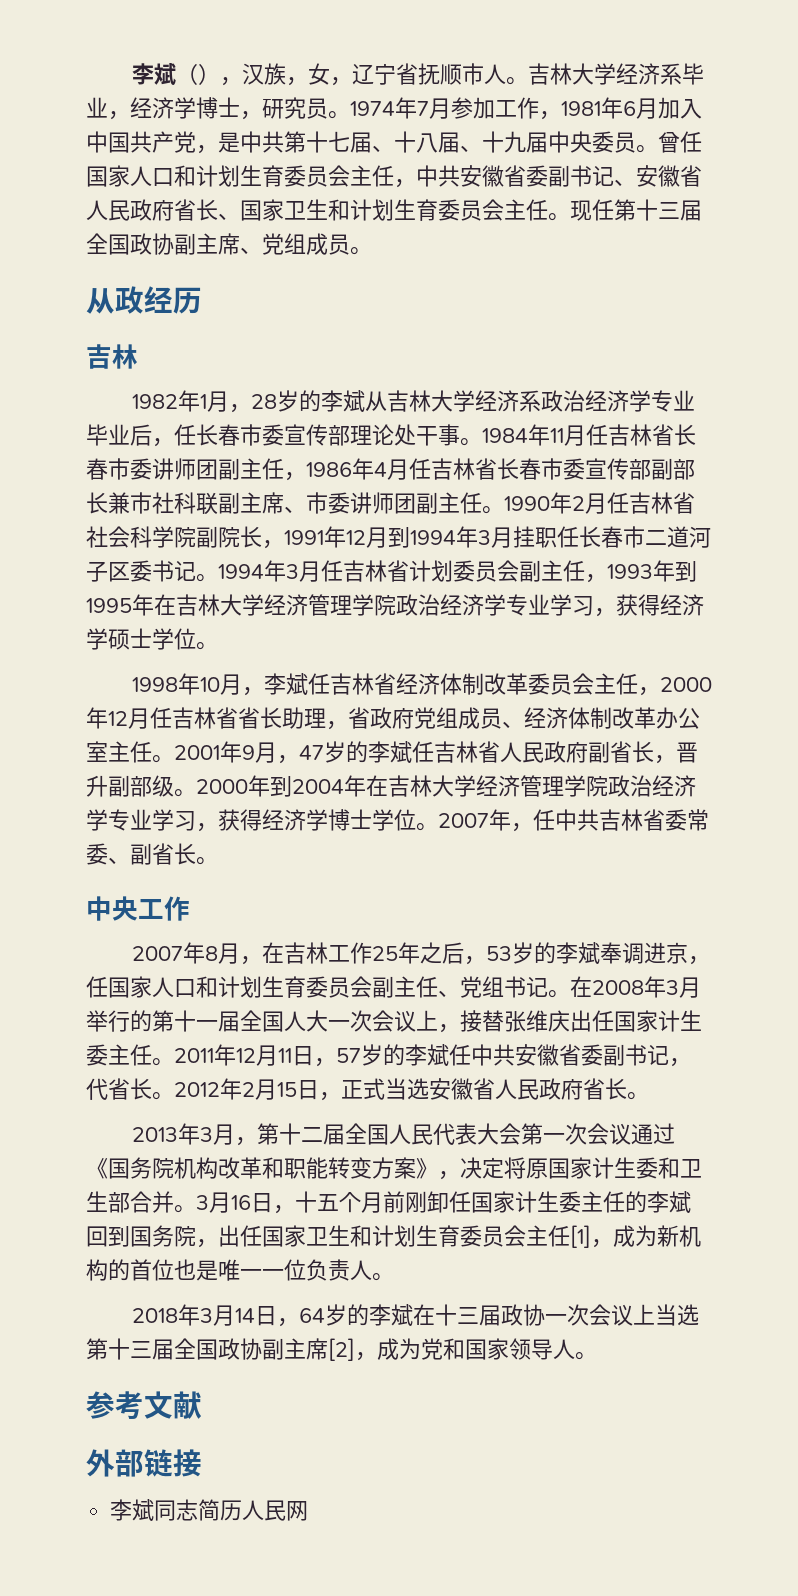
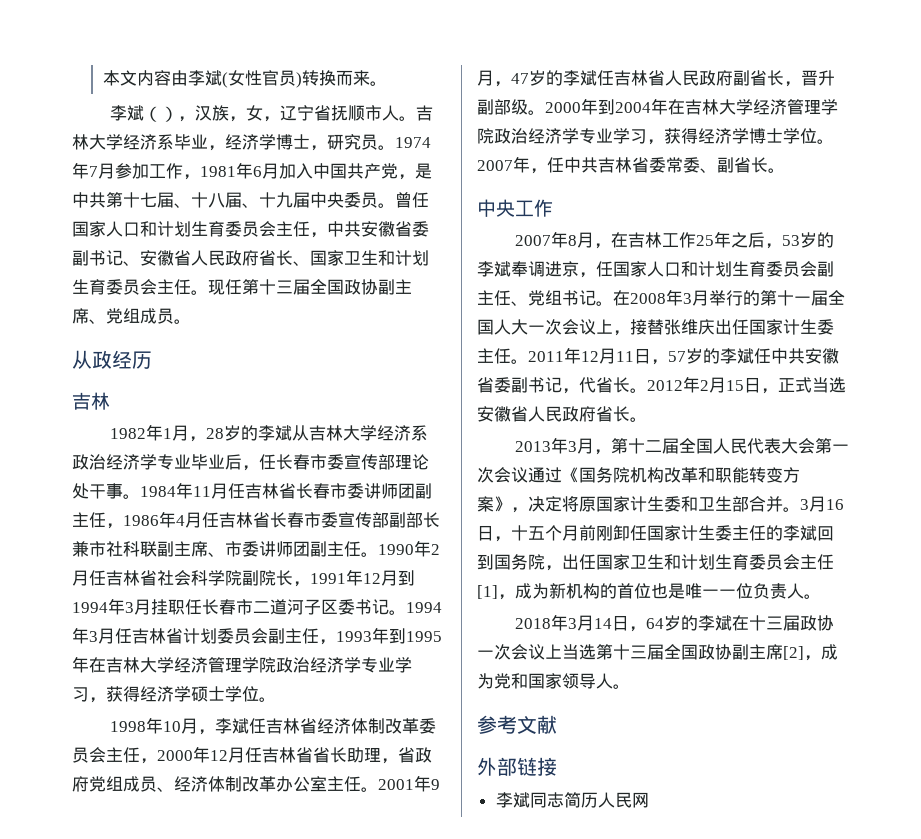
(131, 74) none -> [102,70,387,88] 本文内容由李斌(女性官员)转换而来。 //

